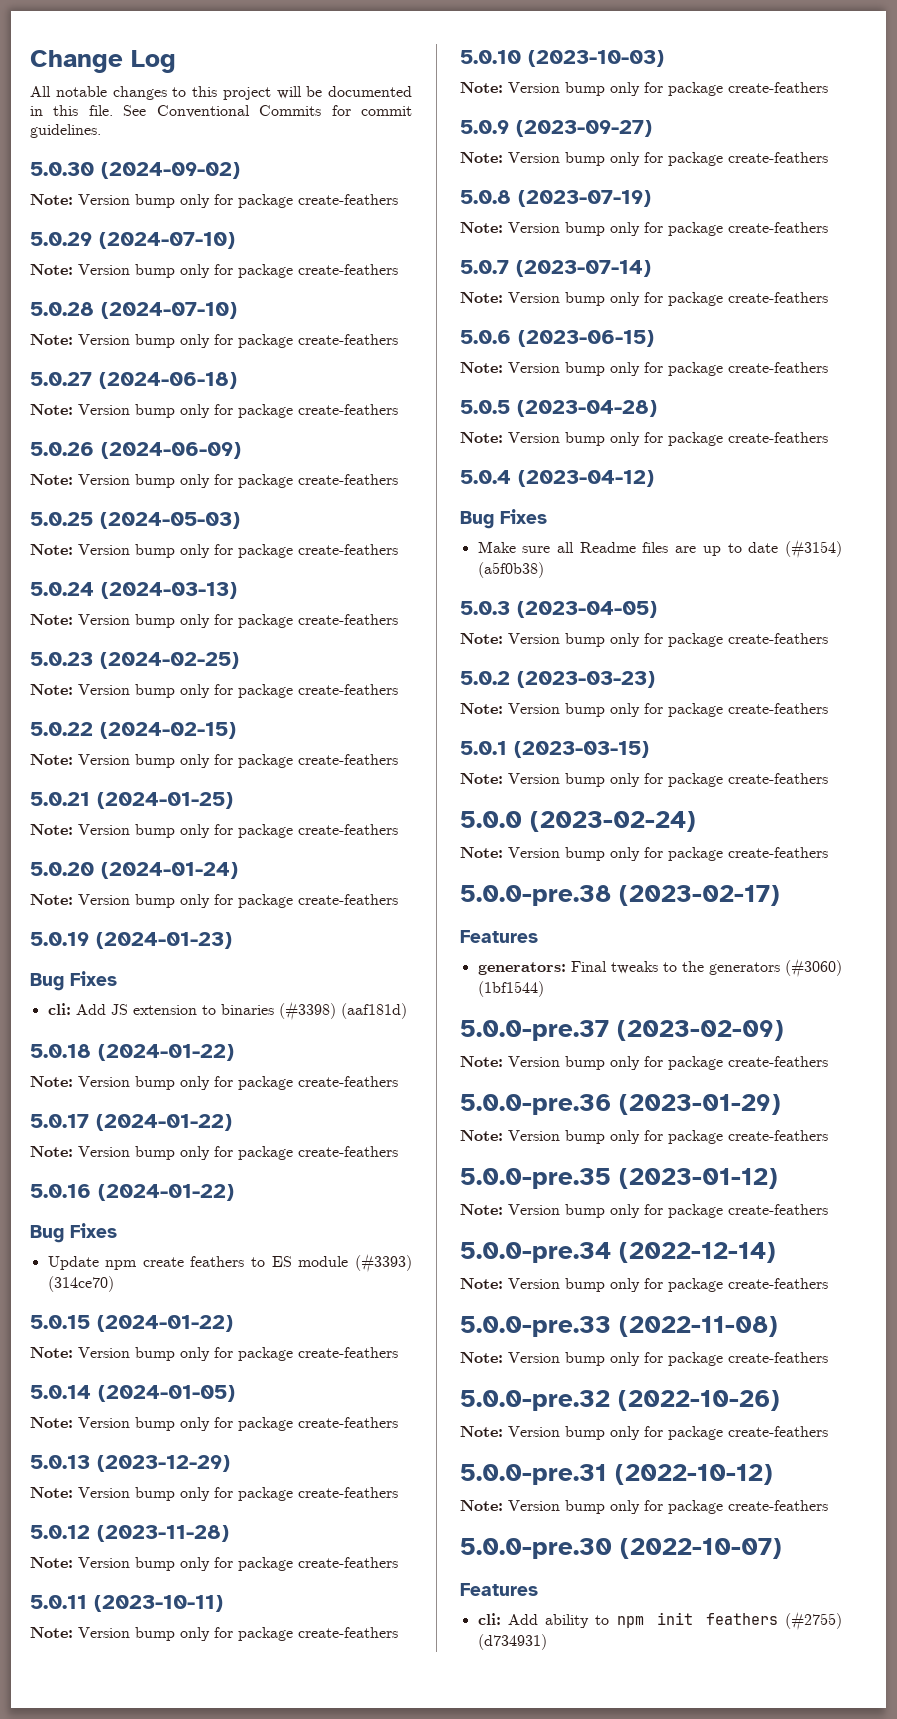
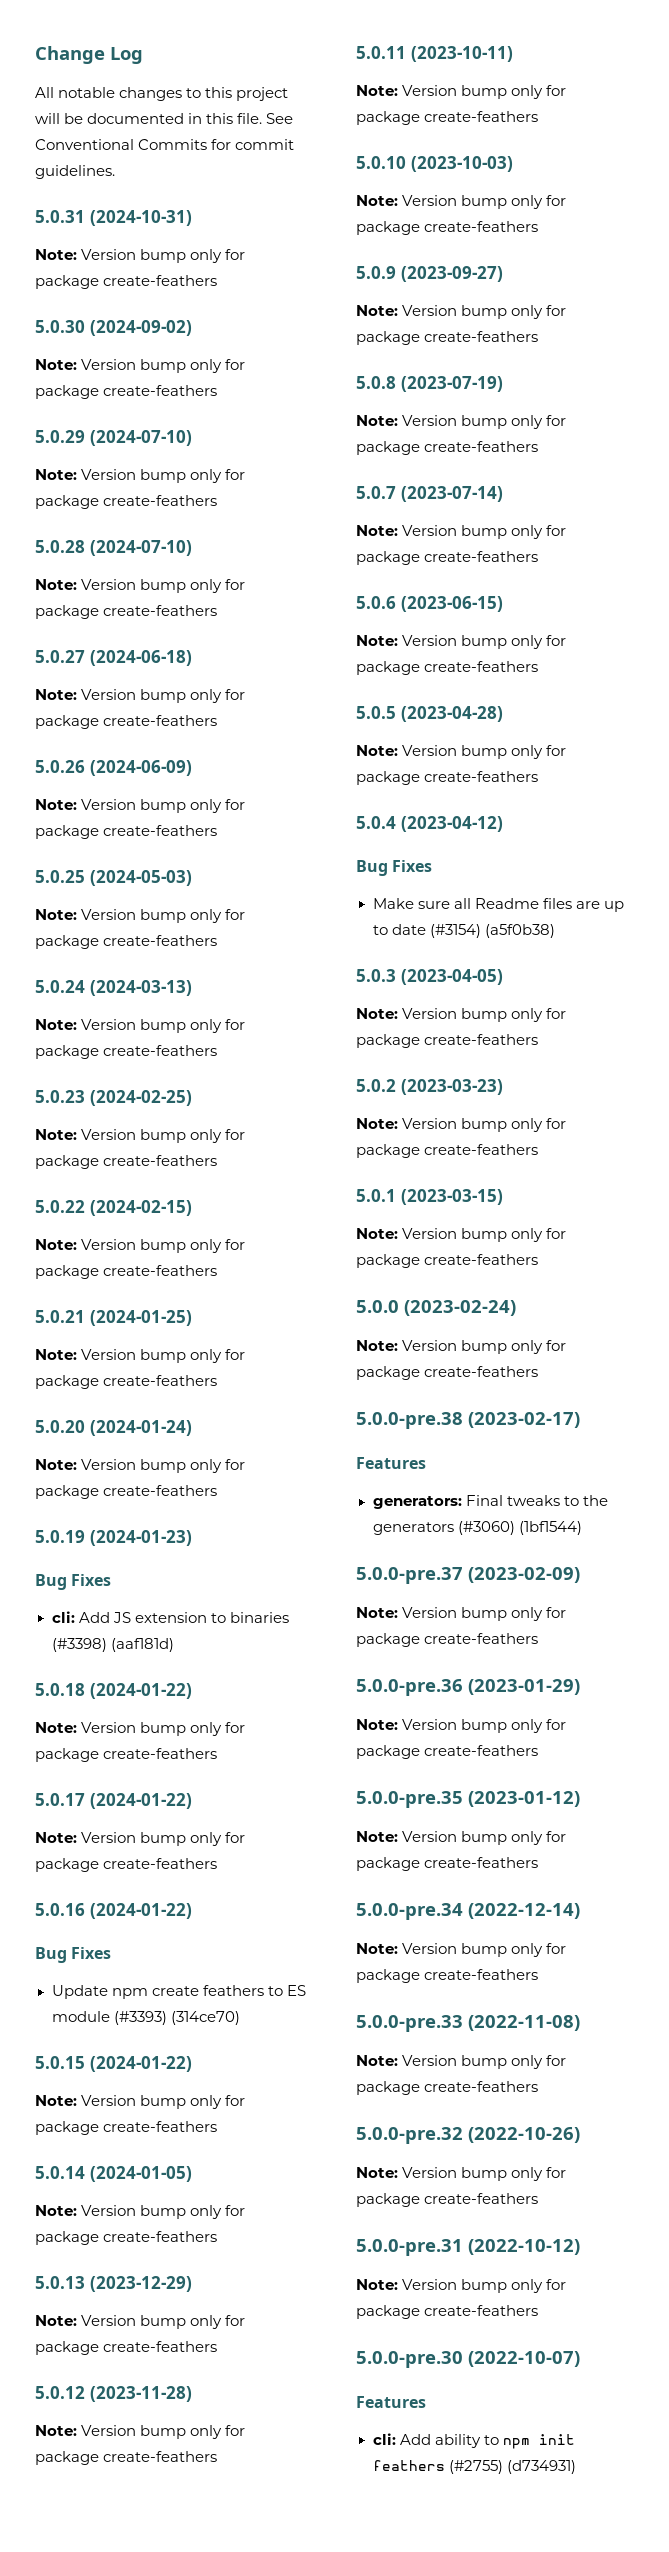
(101, 131) none -> [35,210,192,226] [35,249,246,263] [35,275,218,289] // 5.0.31 (2024-10-31) // Note: Version bump only for package create-feathers

